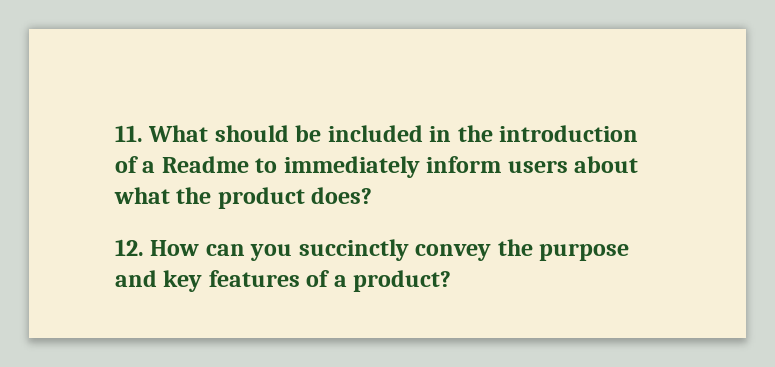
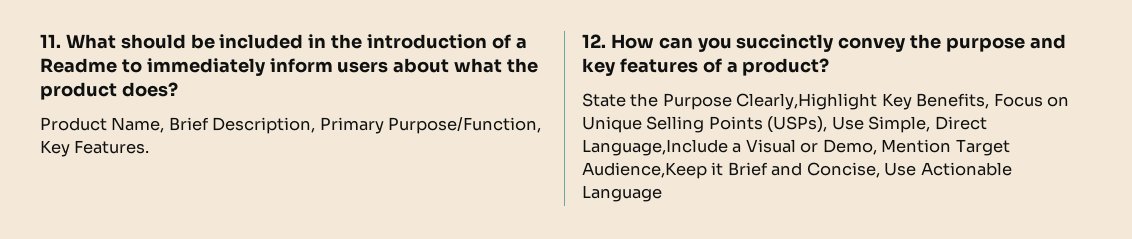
(373, 195) none -> [40,117,542,134] [40,140,150,157] // Product Name, Brief Description, Primary Purpose/Function, Key Features.
(452, 281) none -> [582,93,1070,110] [582,116,987,133] [582,139,1010,156] [582,162,1012,179] [582,185,662,202] // State the Purpose Clearly,Highlight Key Benefits, Focus on Unique Selling Points (USPs), Use Simple, Direct Language,Include a Visual or Demo, Mention Target Audience,Keep it Brief and Concise, Use Actionable Language

